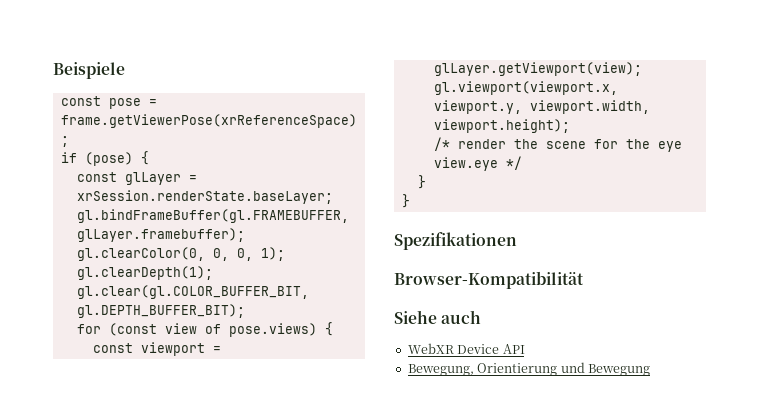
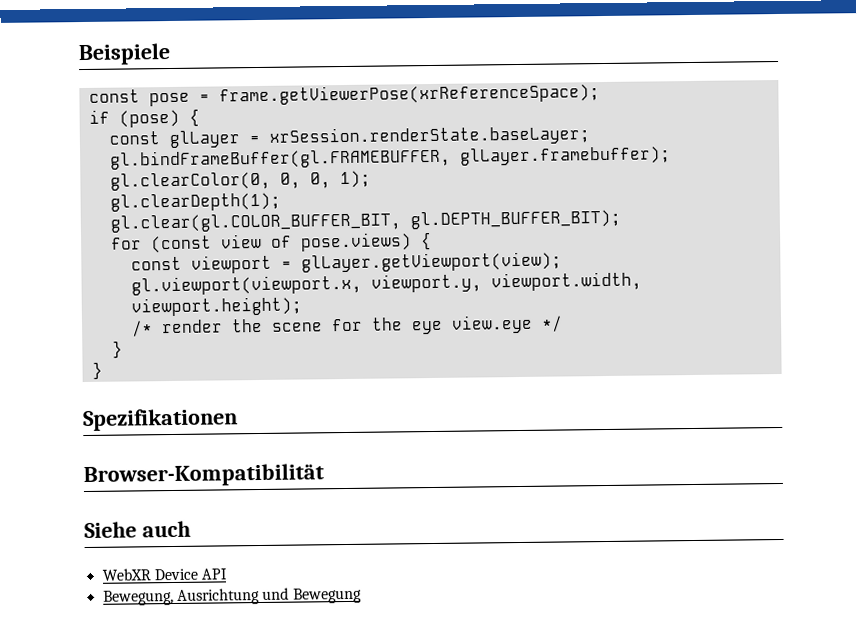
[477,363,558,376] Orientierung -> [176,588,260,605] Ausrichtung

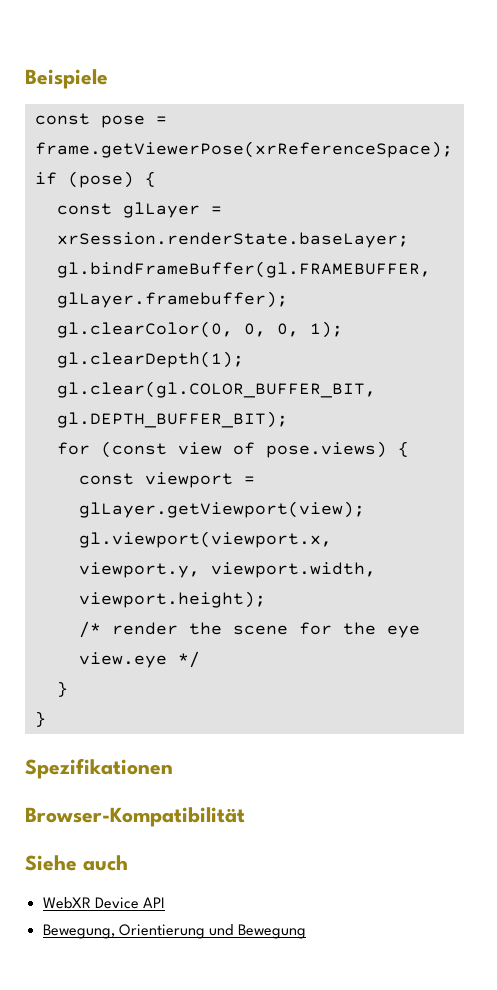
[176,588,260,605] Ausrichtung -> [118,924,205,939] Orientierung

